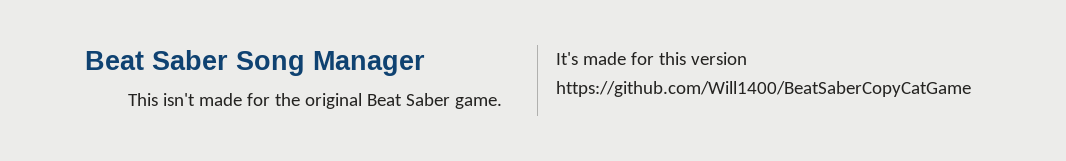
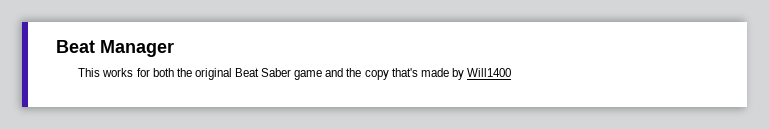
[85,50,305,76] Beat Saber Song -> [56,40,95,53] Beat
[163,93,271,106] isn't made for -> [102,68,174,77] works for both
[455,97,503,109] [556,52,747,65] [556,81,971,97] game. It's made for this version https://github.com/Will1400/BeatSaberCopyCatGame -> [294,68,511,80] game and the copy that's made by Will1400

